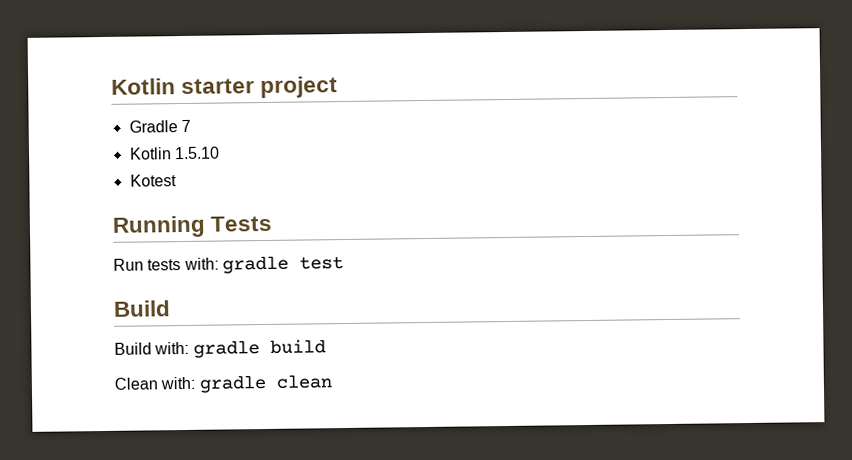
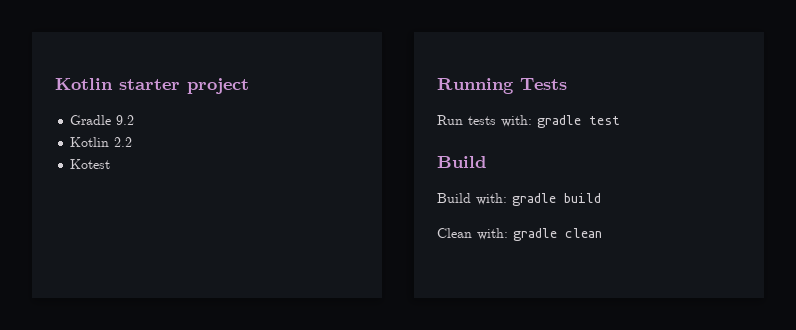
[180,119,191,133] [128,146,220,160] 7 // Kotlin 1.5.10 -> [116,115,135,125] [70,137,133,147] 9.2 // Kotlin 2.2

